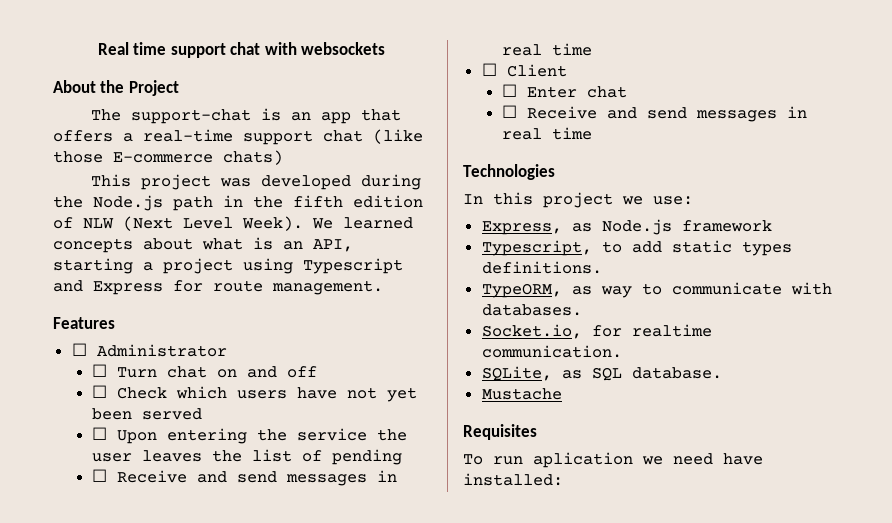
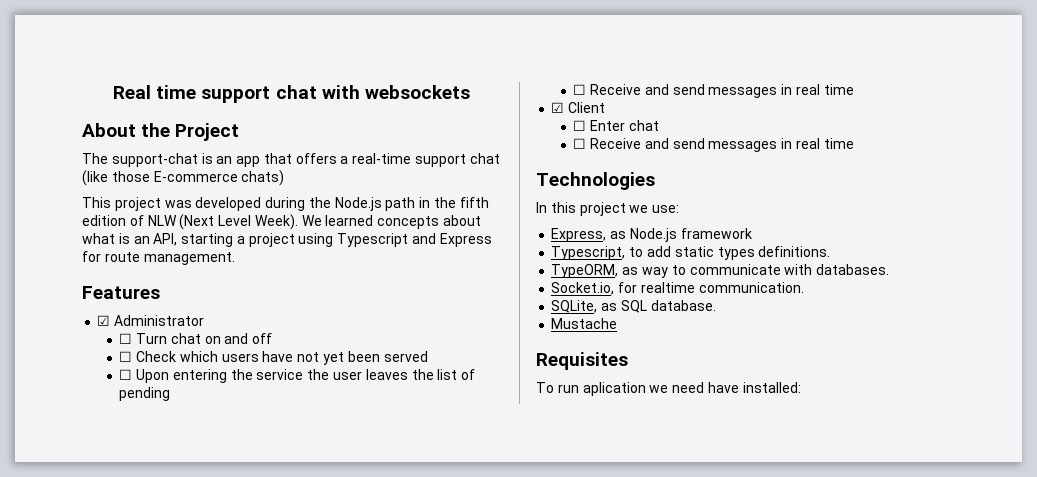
[71,343,87,356] ☐ -> [97,315,111,326] ☑
[481,63,497,76] ☐ -> [551,102,565,113] ☑

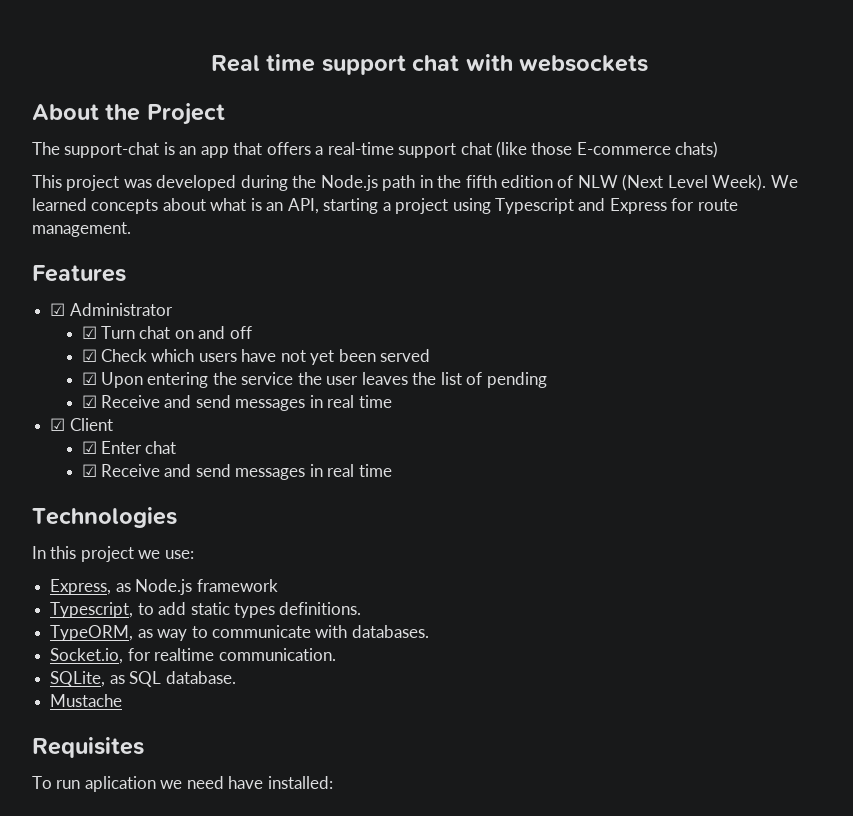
[119,333,133,344] ☐ -> [81,326,97,339] ☑
[119,351,133,362] ☐ -> [81,349,97,362] ☑
[119,369,133,380] ☐ -> [81,372,97,385] ☑
[573,84,587,95] ☐ -> [81,395,97,408] ☑
[573,120,587,131] ☐ -> [81,441,97,454] ☑
[573,138,587,149] ☐ -> [81,464,97,477] ☑

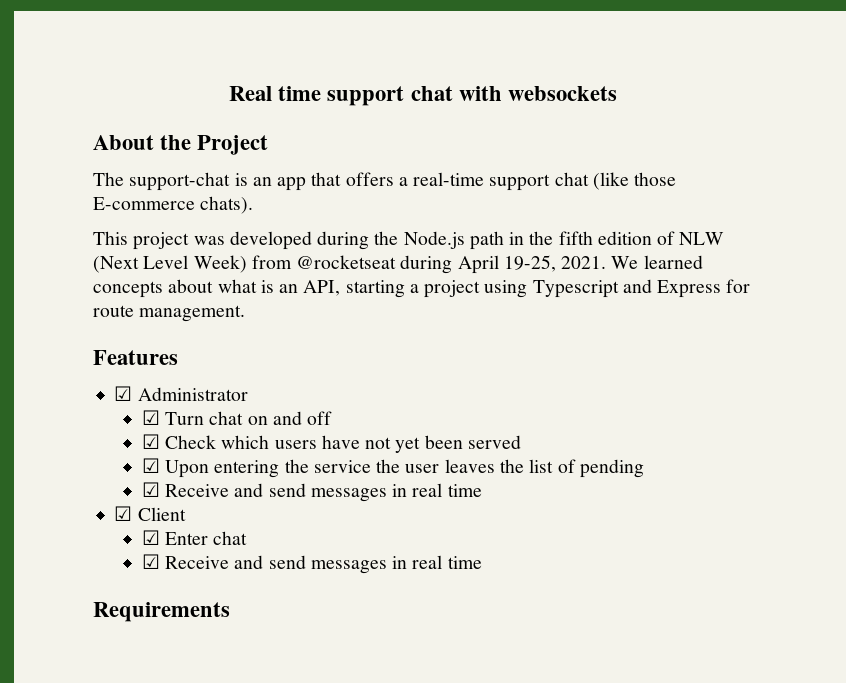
[675,141,719,158] chats) -> [200,196,254,214] chats).
[712,174,767,191] Week). -> [193,255,607,274] Week) from @rocketseat during April 19-25, 2021.
[32,507,177,528] [32,546,194,562] [50,579,278,595] [50,602,362,618] [50,625,429,641] [50,648,336,664] [50,671,236,687] [50,694,123,707] [32,737,144,758] [32,776,333,792] Technologies // In this project we use: // Express, as Node.js framework // Typescript, to add static types definitions. // TypeORM, as way to communicate with databases. // Socket.io, for realtime communication. // SQLite, as SQL database. // Mustache // Requisites // To run aplication we need have installed: -> [93,602,230,622] Requirements

